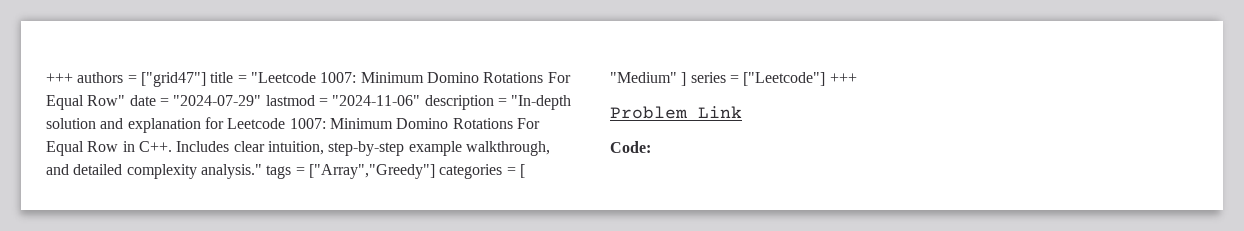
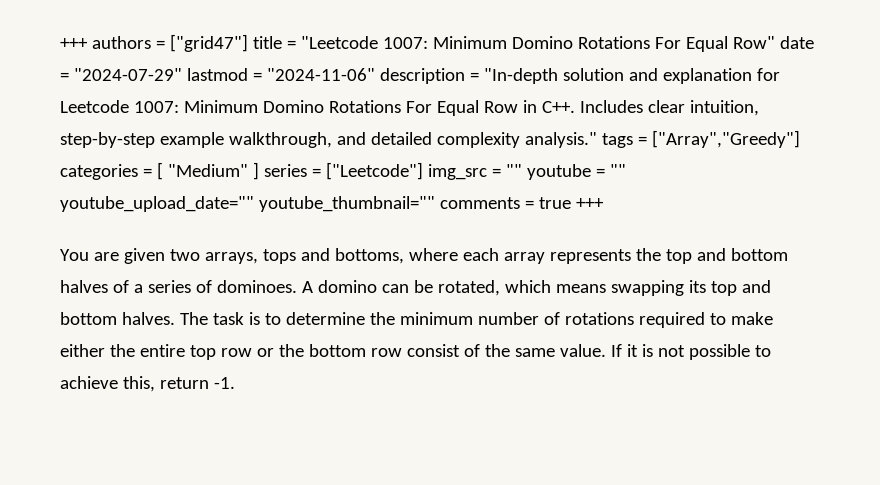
[829,73,857,83] [610,106,742,119] [610,141,651,153] +++ // Problem Link // Code: -> [427,164,626,180] [60,196,604,212] [60,248,788,264] [60,280,771,296] [60,312,773,328] [60,344,771,360] [60,376,235,392] img_src = "" youtube = "" youtube_upload_date="" youtube_thumbnail="" comments = true +++ // You are given two arrays, tops and bottoms, where each array represents the top and bottom halves of a series of dominoes. A domino can be rotated, which means swapping its top and bottom halves. The task is to determine the minimum number of rotations required to make either the entire top row or the bottom row consist of the same value. If it is not possible to achieve this, return -1.

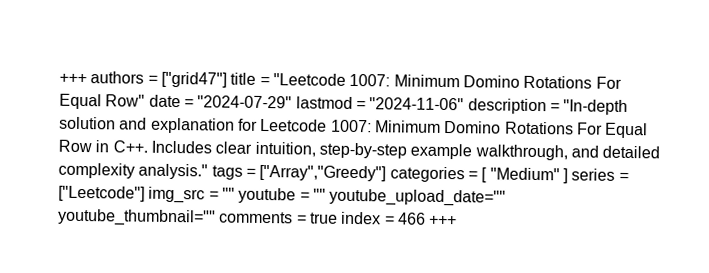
[575,198,604,209] [60,248,788,264] [60,280,771,296] [60,312,773,328] [60,344,771,360] [60,376,235,392] +++ // You are given two arrays, tops and bottoms, where each array represents the top and bottom halves of a series of dominoes. A domino can be rotated, which means swapping its top and bottom halves. The task is to determine the minimum number of rotations required to make either the entire top row or the bottom row consist of the same value. If it is not possible to achieve this, return -1. -> [341,211,458,226] index = 466 +++

